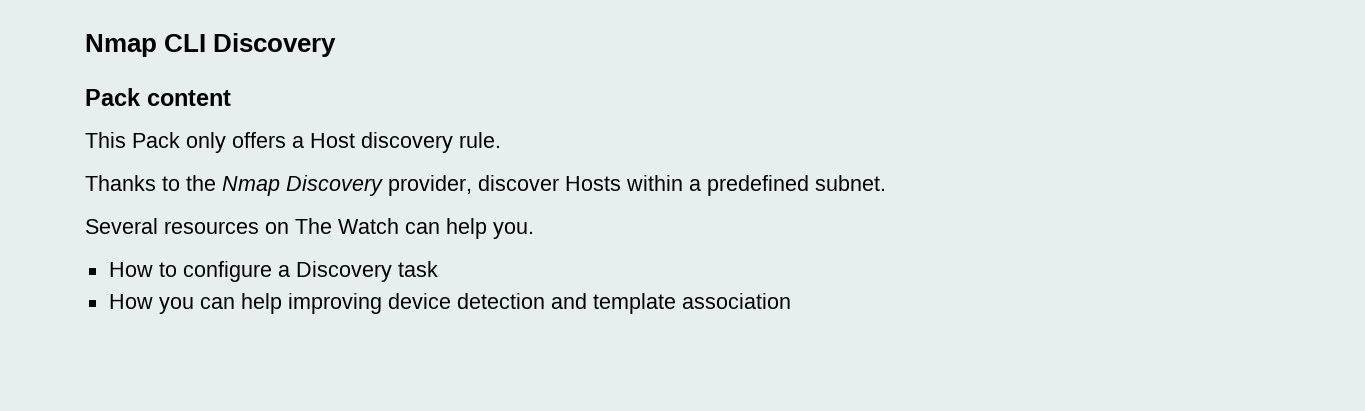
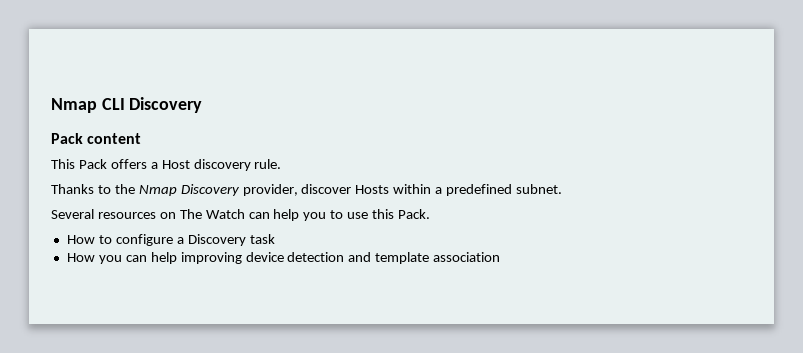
[186,132,226,153] only -> (107, 164) none
[493,222,534,239] you. -> [303,209,431,221] you to use this Pack.

